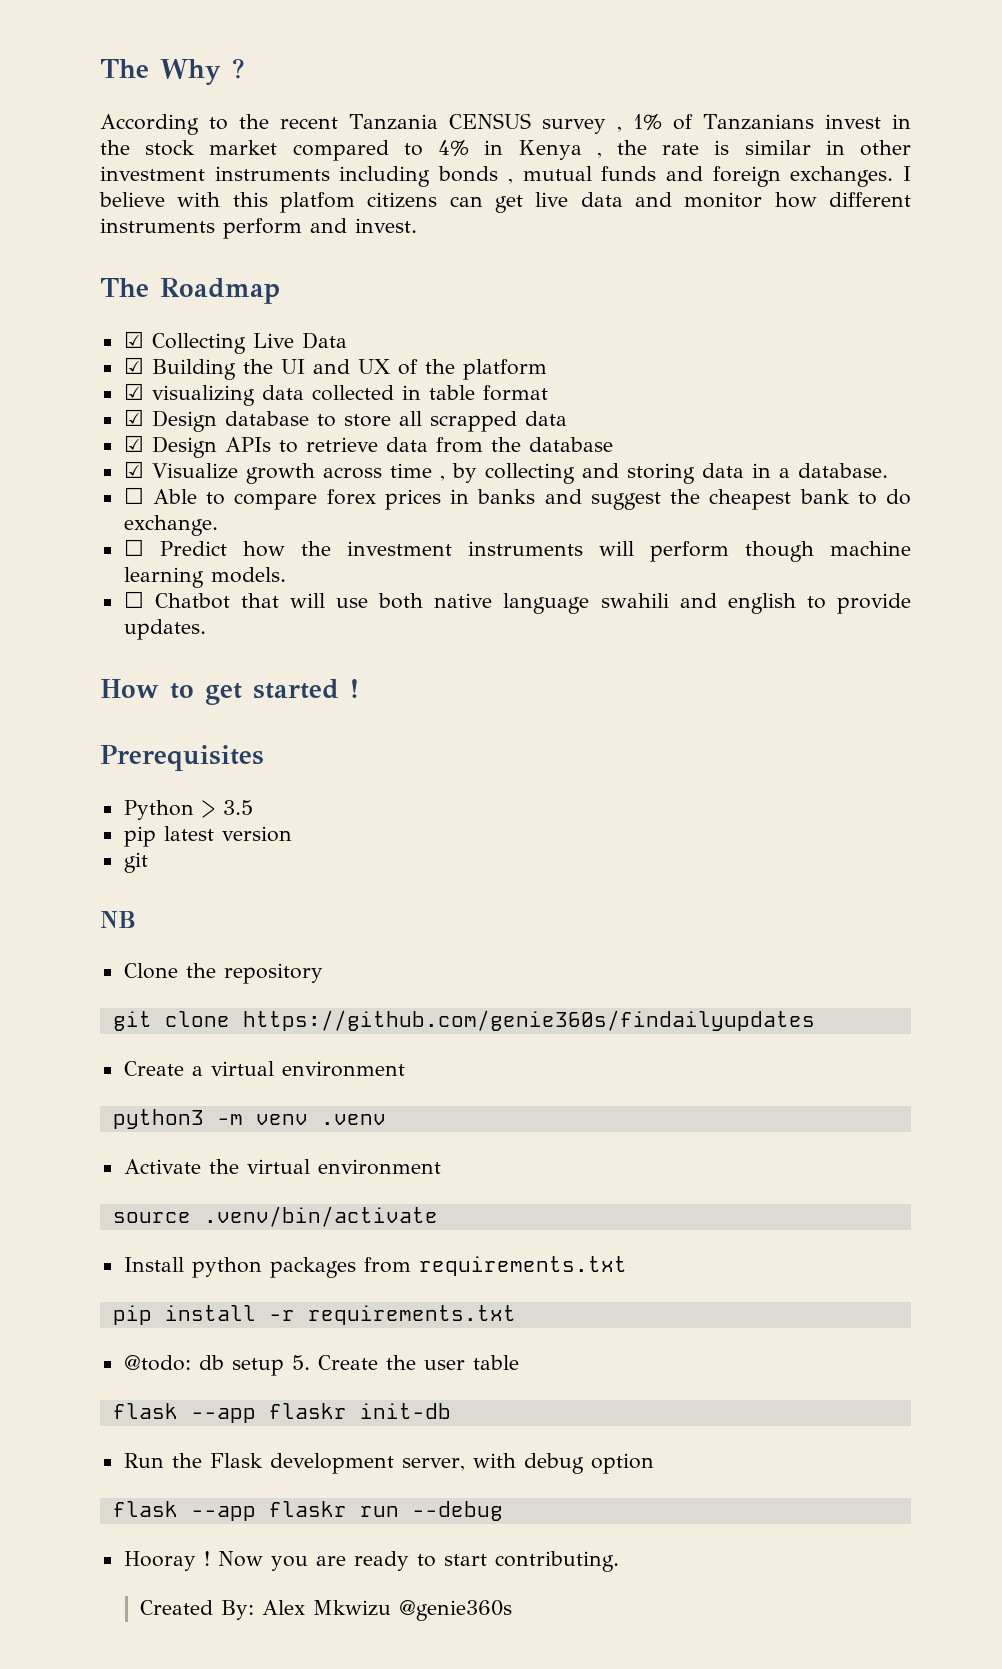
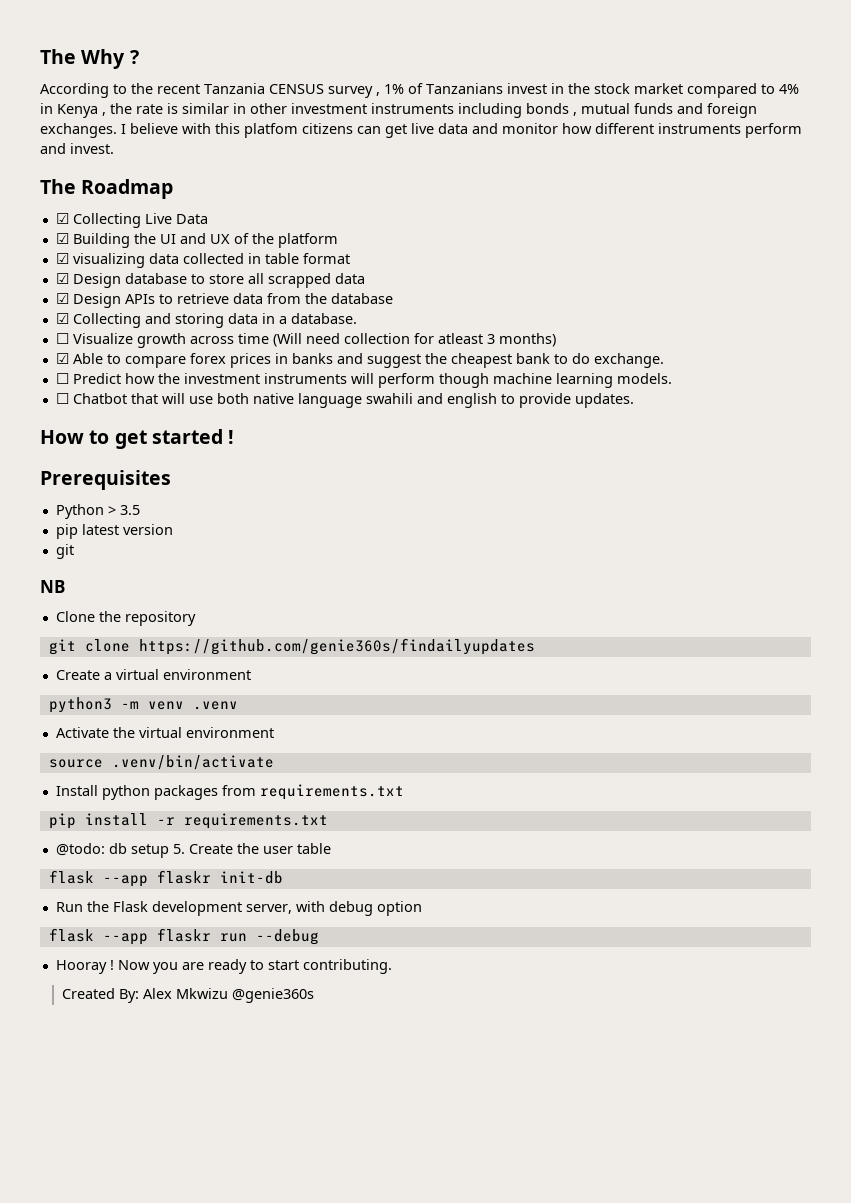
[151,463,575,484] Visualize growth across time , by collecting -> [72,313,141,328] Collecting
(144, 495) none -> [72,333,556,348] [55,353,69,364] Visualize growth across time (Will need collection for atleast 3 months) // ☑

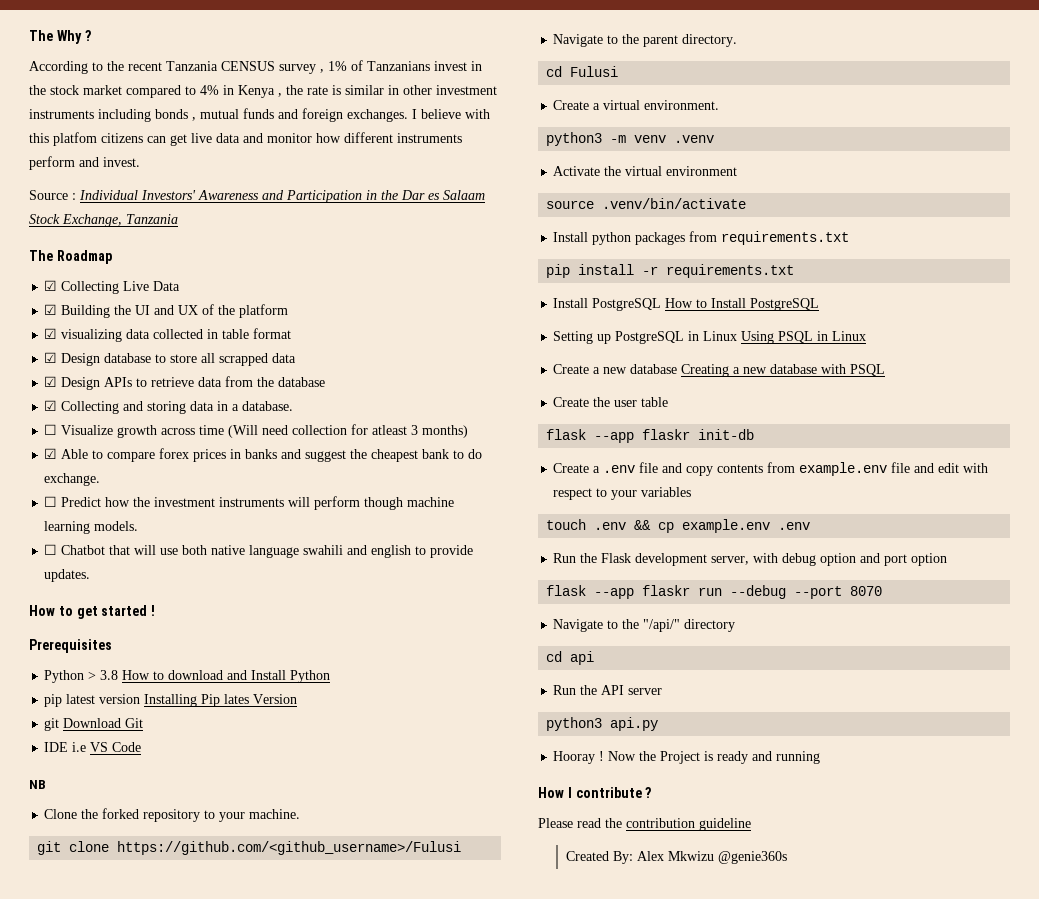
(114, 148) none -> [29,190,485,203] [29,214,178,227] // Source : Individual Investors' Awareness and Participation in the Dar es Salaam Stock Exchange, Tanzania
[119,505,140,515] [55,524,173,539] [55,544,74,559] 3.5 // pip latest version // git -> [100,670,331,683] [44,694,298,707] [44,718,144,731] [44,742,142,752] 3.8 How to download and Install Python // pip latest version Installing Pip lates Version // git Download Git // IDE i.e VS Code
(121, 616) none -> [102,808,140,819] forked
(196, 618) none -> [204,809,301,822] to your machine.
[138,638,535,655] https://github.com/genie360s/findailyupdates -> [117,841,462,855] [553,34,738,47] [546,66,619,77] https://github.com/<github_username>/Fulusi // Navigate to the parent directory. // cd Fulusi
[162,669,251,680] environment -> [644,100,720,110] environment.
[55,843,185,858] @todo: db setup 5. -> [553,298,820,311] [553,331,867,344] [553,364,886,377] Install PostgreSQL How to Install PostgreSQL // Setting up PostgreSQL in Linux Using PSQL in Linux // Create a new database Creating a new database with PSQL //
(283, 877) none -> [553,462,989,476] [553,487,692,500] [546,519,811,533] // Create a .env file and copy contents from example.env file and edit with respect to your variables // touch .env && cp example.env .env
(422, 908) none -> [860,553,948,566] and port option
[55,959,392,974] // Hooray ! Now you are ready to start contributing. -> [794,586,883,599] [553,619,736,632] [546,651,595,665] [553,685,663,695] [546,717,659,731] [553,751,821,764] [538,787,652,798] [538,818,751,831] --port 8070 // Navigate to the "/api/" directory // cd api // Run the API server // python3 api.py // Hooray ! Now the Project is ready and running // How I contribute ? // Please read the contribution guideline

